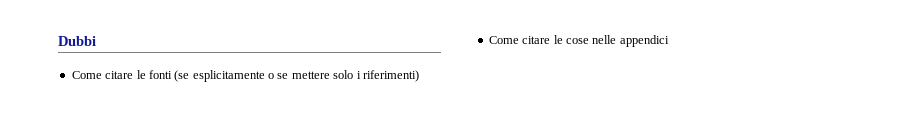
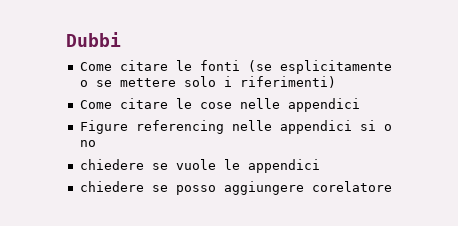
(669, 41) none -> [79,120,392,134] [79,140,96,147] [79,159,320,173] [79,181,392,195] // Figure referencing nelle appendici si o no // chiedere se vuole le appendici // chiedere se posso aggiungere corelatore

